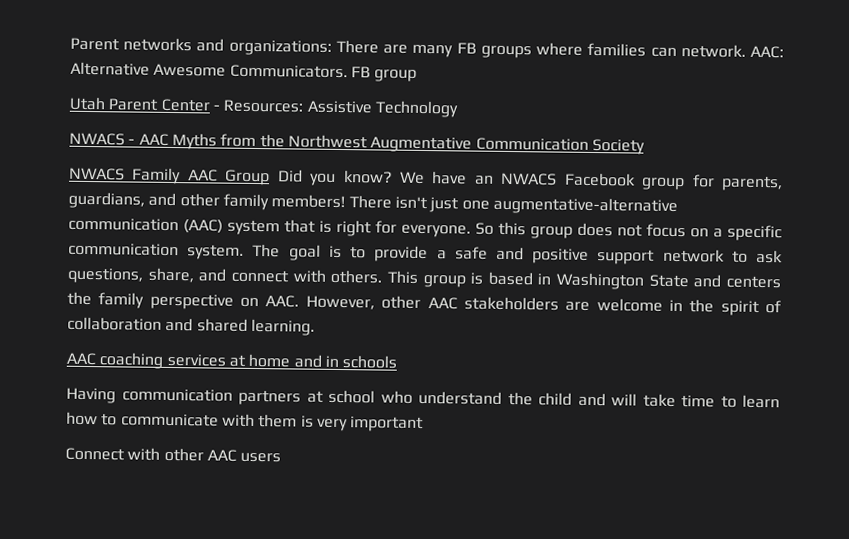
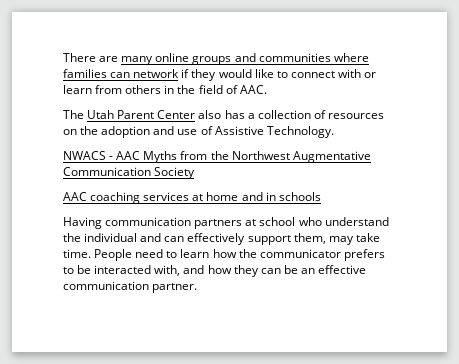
[70,37,785,59] [70,61,418,82] [69,96,458,118] Parent networks and organizations: There are many FB groups where families can network. AAC: Alternative Awesome Communicators. FB group // Utah Parent Center - Resources: Assistive Technology -> [63,53,369,65] [63,69,377,81] [63,85,267,94] [63,110,384,119] [63,126,334,138] There are many online groups and communities where families can network if they would like to connect with or learn from others in the field of AAC. // The Utah Parent Center also has a collection of resources on the adoption and use of Assistive Technology.
[69,167,784,192] [68,191,678,216] [68,217,782,242] [68,242,783,265] [67,267,781,290] [67,291,783,316] [67,316,315,336] // NWACS Family AAC Group Did you know? We have an NWACS Facebook group for parents, guardians, and other family members! There isn't just one augmentative-alternative communication (AAC) system that is right for everyone. So this group does not focus on a specific communication system. The goal is to provide a safe and positive support network to ask questions, share, and connect with others. This group is based in Washington State and centers the family perspective on AAC. However, other AAC stakeholders are welcome in the spirit of collaboration and shared learning. -> (196, 173) none
[538,392,780,409] [66,411,425,433] [65,447,282,463] child and will take time to learn how to communicate with them is very important // Connect with other AAC users -> [84,233,380,245] [63,249,385,261] [63,265,367,277] [63,281,198,293] individual and can effectively support them, may take time. People need to learn how the communicator prefers to be interacted with, and how they can be an effective communication partner.

